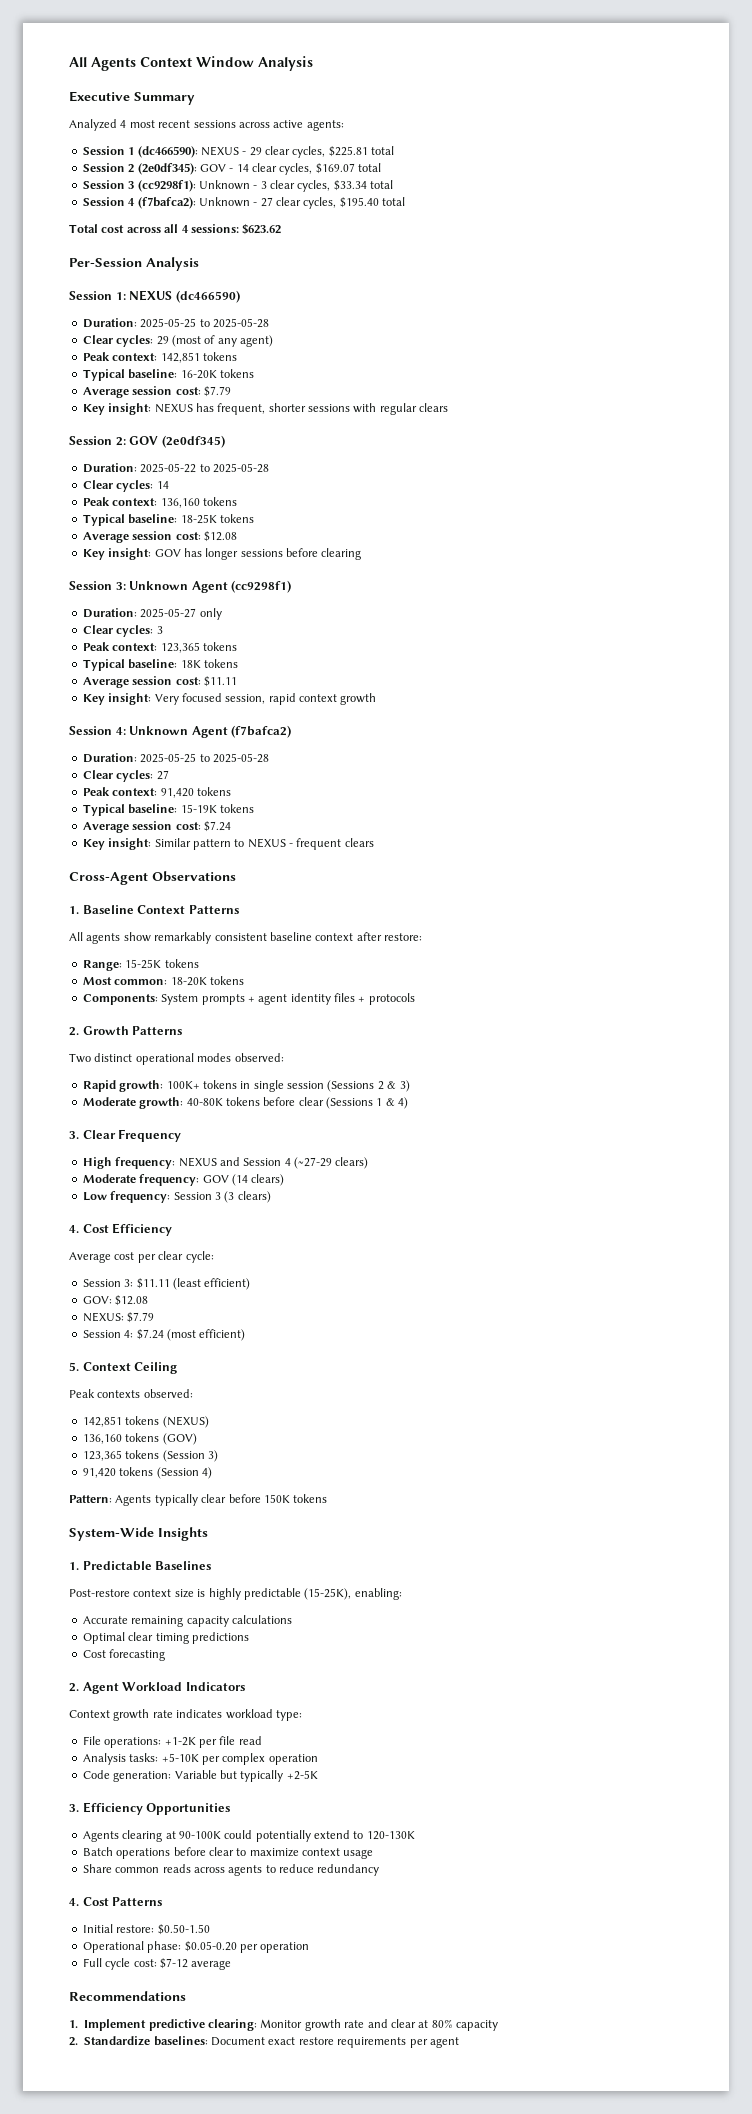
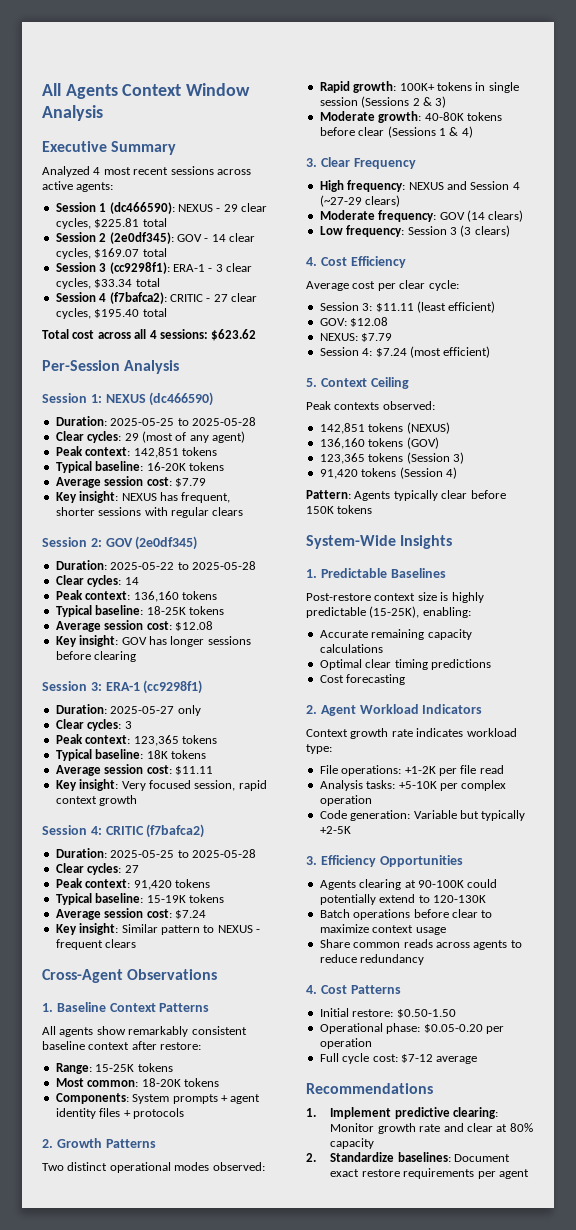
[198,180,250,190] Unknown -> [172,264,205,272] ERA-1
[198,197,250,207] Unknown -> [169,294,203,302] CRITIC
[129,581,228,593] Unknown Agent -> [105,682,140,691] ERA-1
[129,726,228,738] Unknown Agent -> [105,826,144,835] CRITIC

